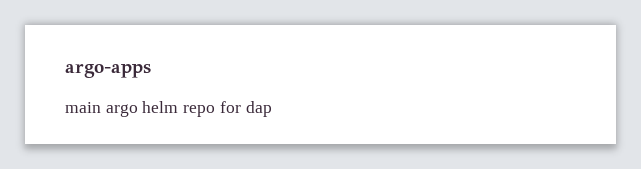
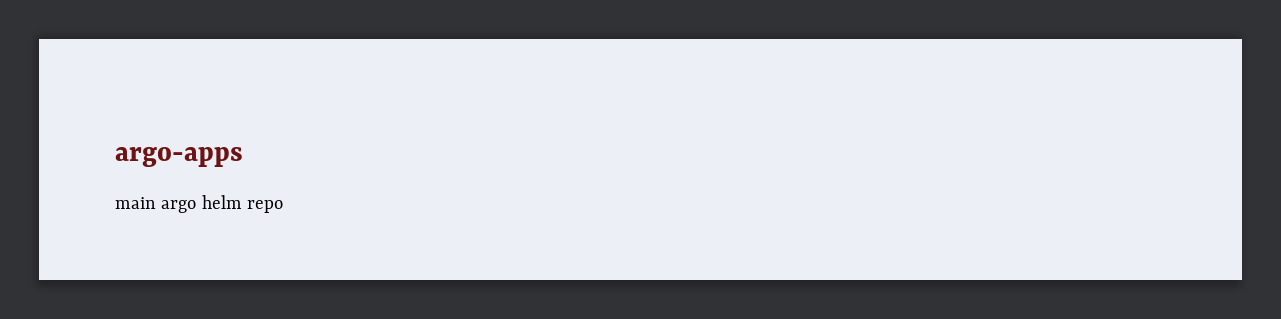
[219,101,272,117] for dap -> (283, 206) none

